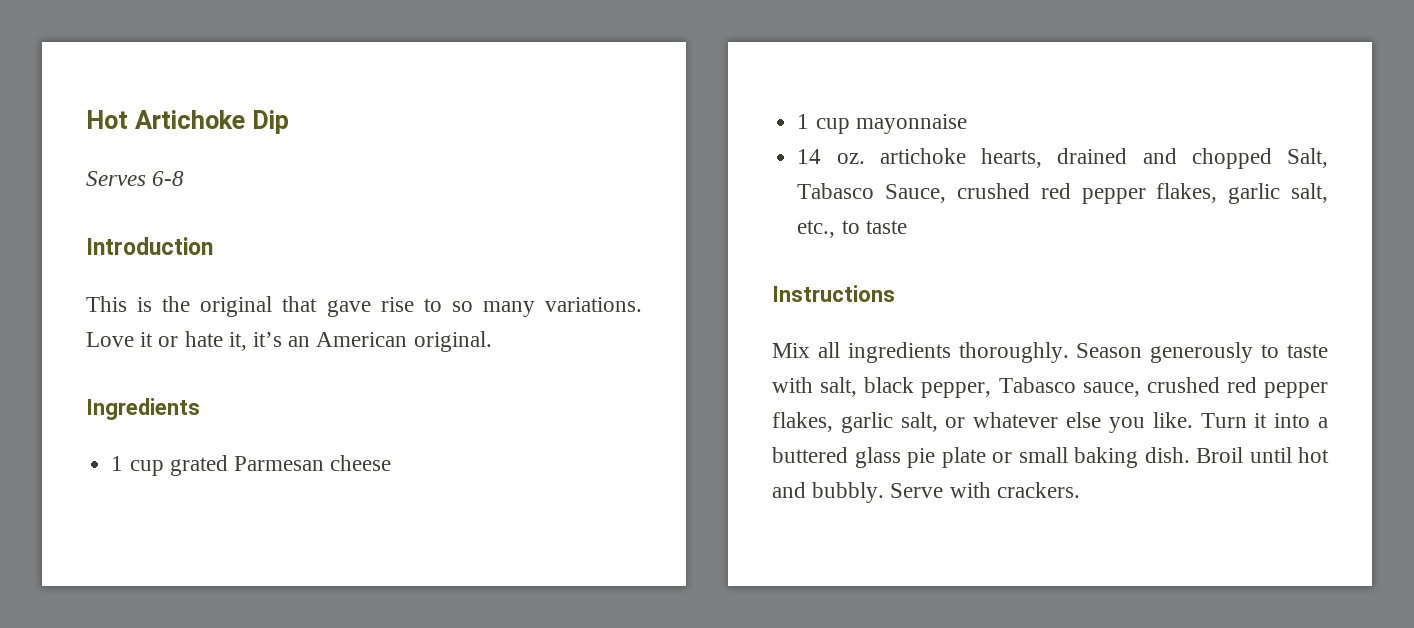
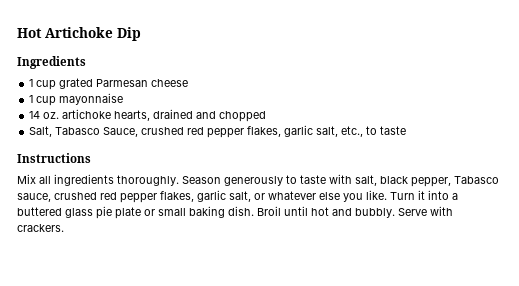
[86,171,185,186] [86,237,213,255] [86,296,643,317] [86,331,492,352] // Serves 6-8 // Introduction // This is the original that gave rise to so many variations. Love it or hate it, it’s an American original. -> (141, 34) none
(1272, 158) none -> (267, 116) //

